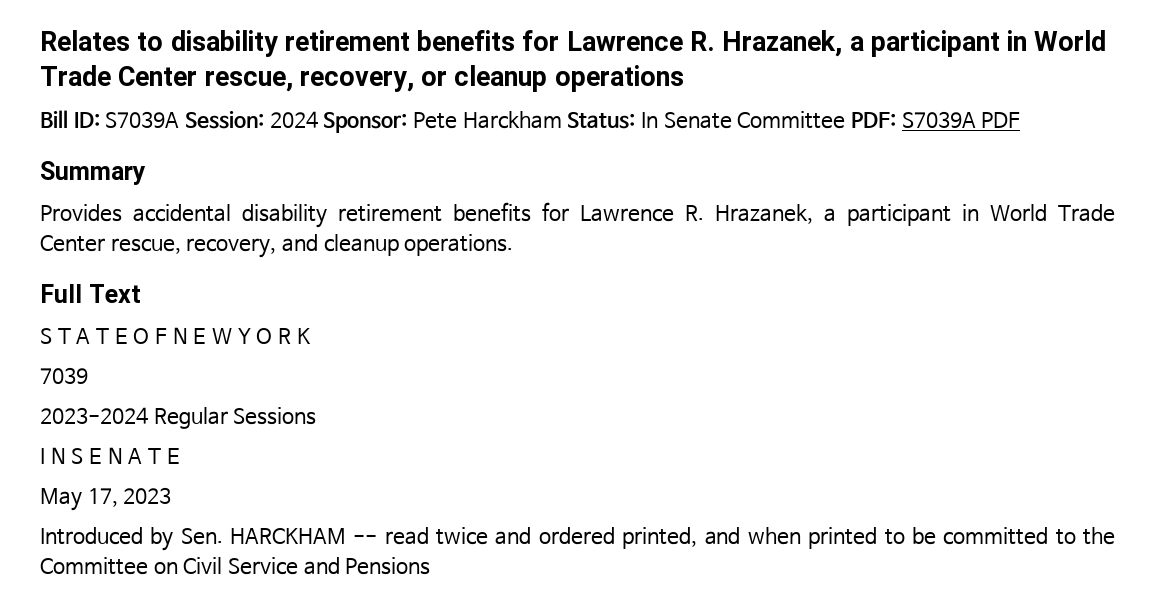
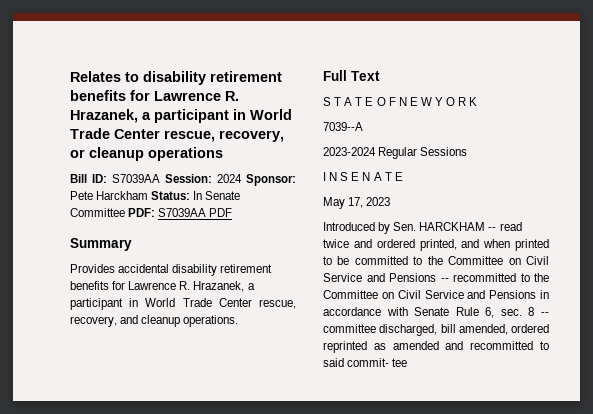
[105,111,180,128] S7039A -> [112,174,160,183] S7039AA
[901,111,976,128] S7039A -> [158,208,207,217] S7039AA
[40,367,88,384] 7039 -> [323,122,363,131] 7039--A
(431, 566) none -> [440,273,549,282] [323,290,549,299] [323,307,549,318] [323,324,549,336] [323,341,549,353] [323,358,408,367] -- recommitted to the Committee on Civil Service and Pensions in accordance with Senate Rule 6, sec. 8 -- committee discharged, bill amended, ordered reprinted as amended and recommitted to said commit- tee

